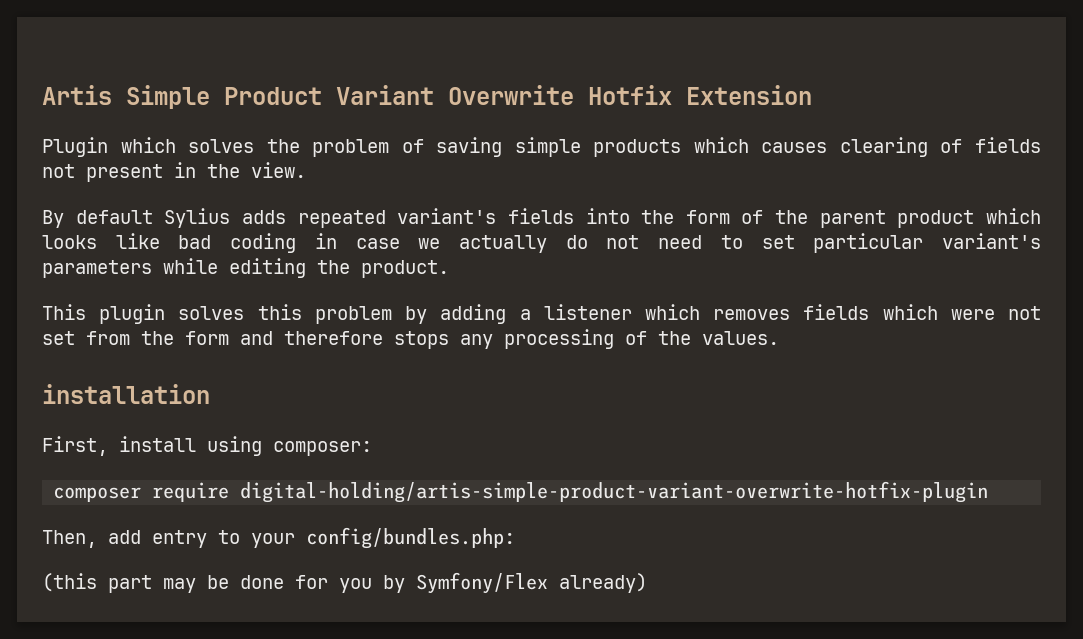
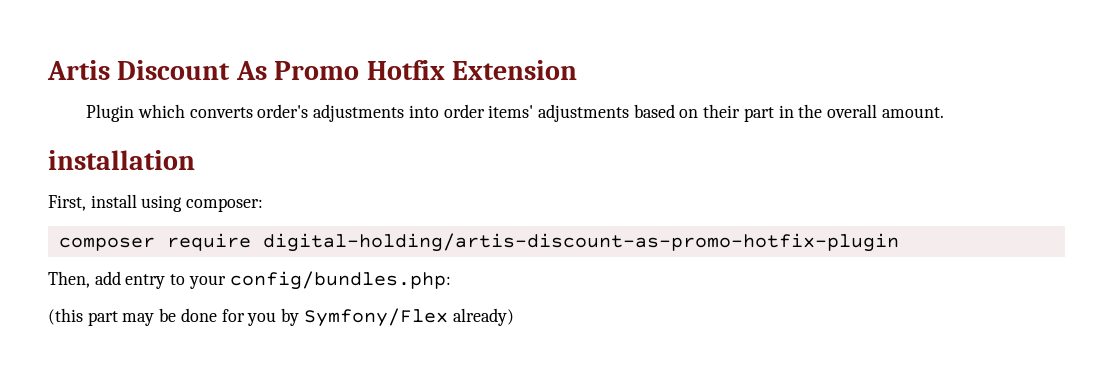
[126,85,574,109] Simple Product Variant Overwrite -> [117,60,360,80] Discount As Promo
[188,137,1041,157] [42,162,306,182] [42,208,1041,228] [42,233,1041,253] [42,258,449,278] [42,304,1041,324] [42,329,779,349] solves the problem of saving simple products which causes clearing of fields not present in the view. // By default Sylius adds repeated variant's fields into the form of the parent product which looks like bad coding in case we actually do not need to set particular variant's parameters while editing the product. // This plugin solves this problem by adding a listener which removes fields which were not set from the form and therefore stops any processing of the values. -> [189,104,944,122] converts order's adjustments into order items' adjustments based on their part in the overall amount.
[240,481,989,503] digital-holding/artis-simple-product-variant-overwrite-hotfix-plugin -> [262,233,899,252] digital-holding/artis-discount-as-promo-hotfix-plugin

